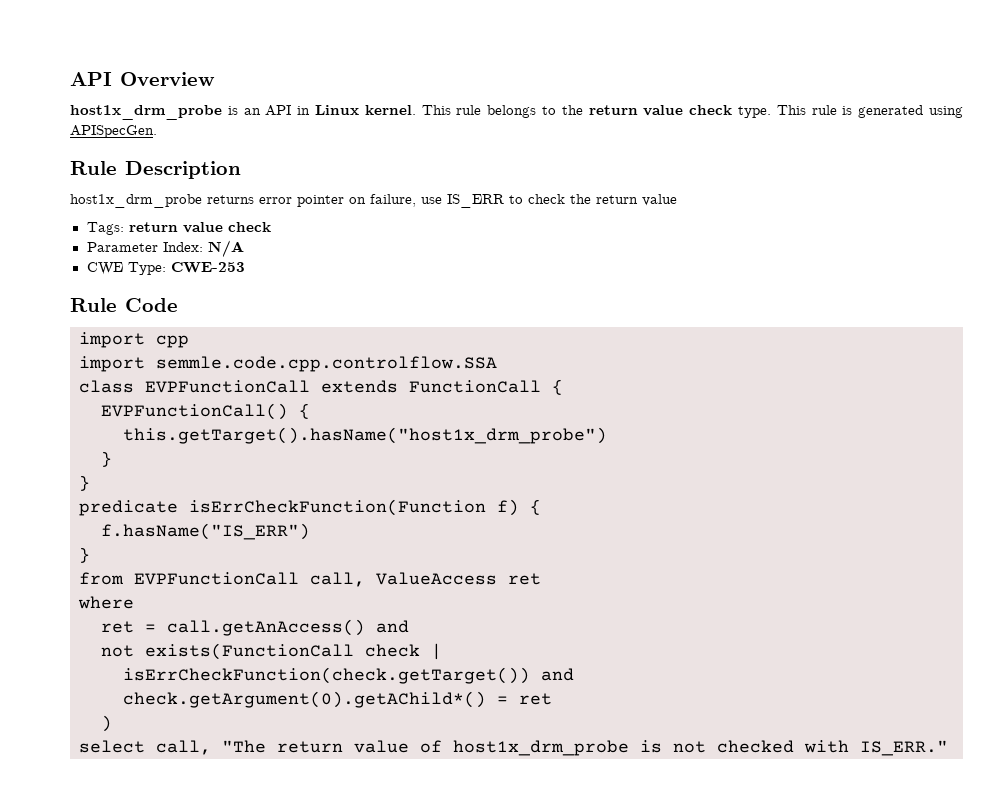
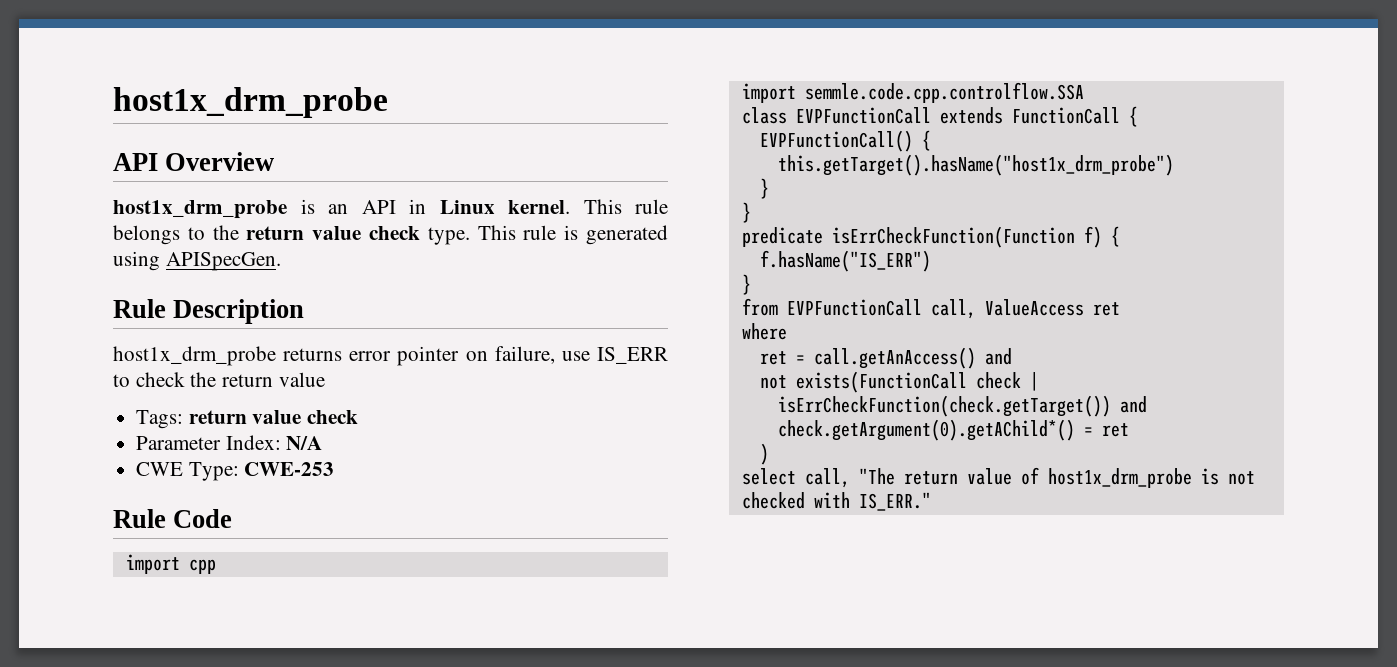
(70, 79) none -> [113,87,388,118] host1x_drm_probe //

